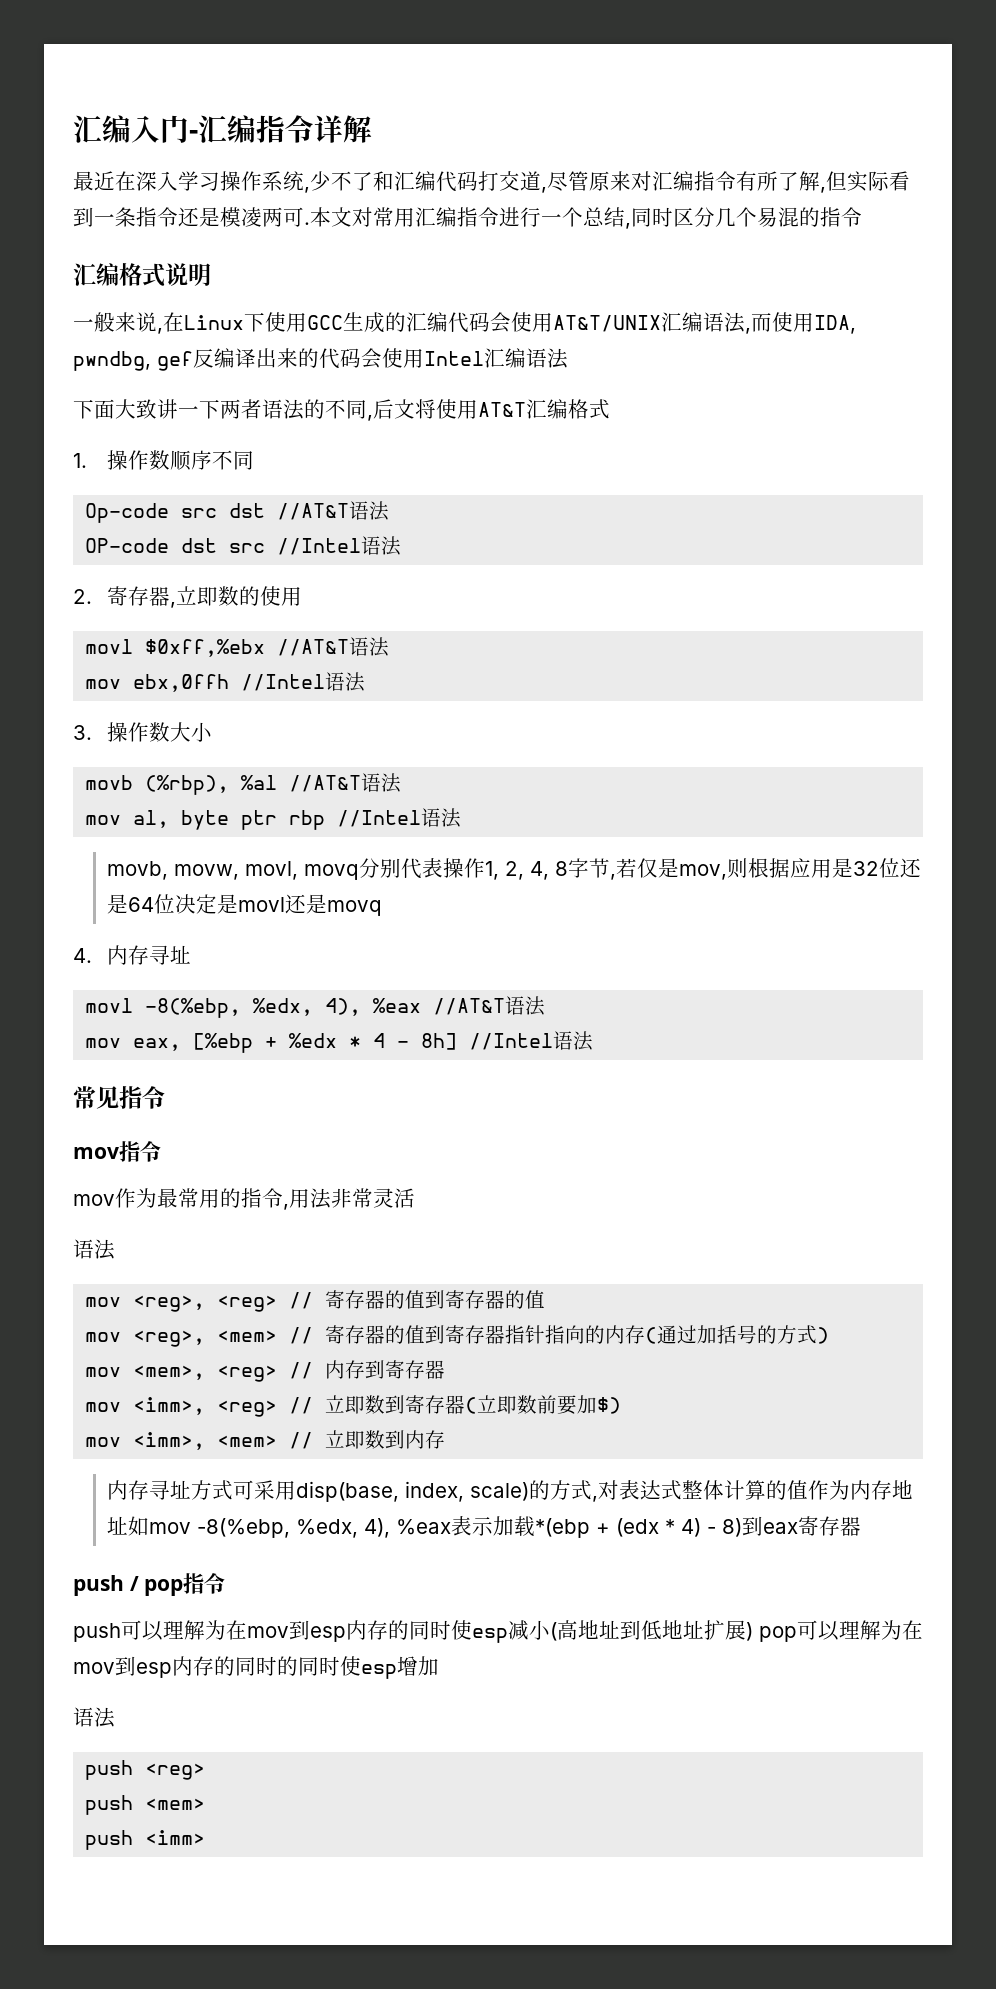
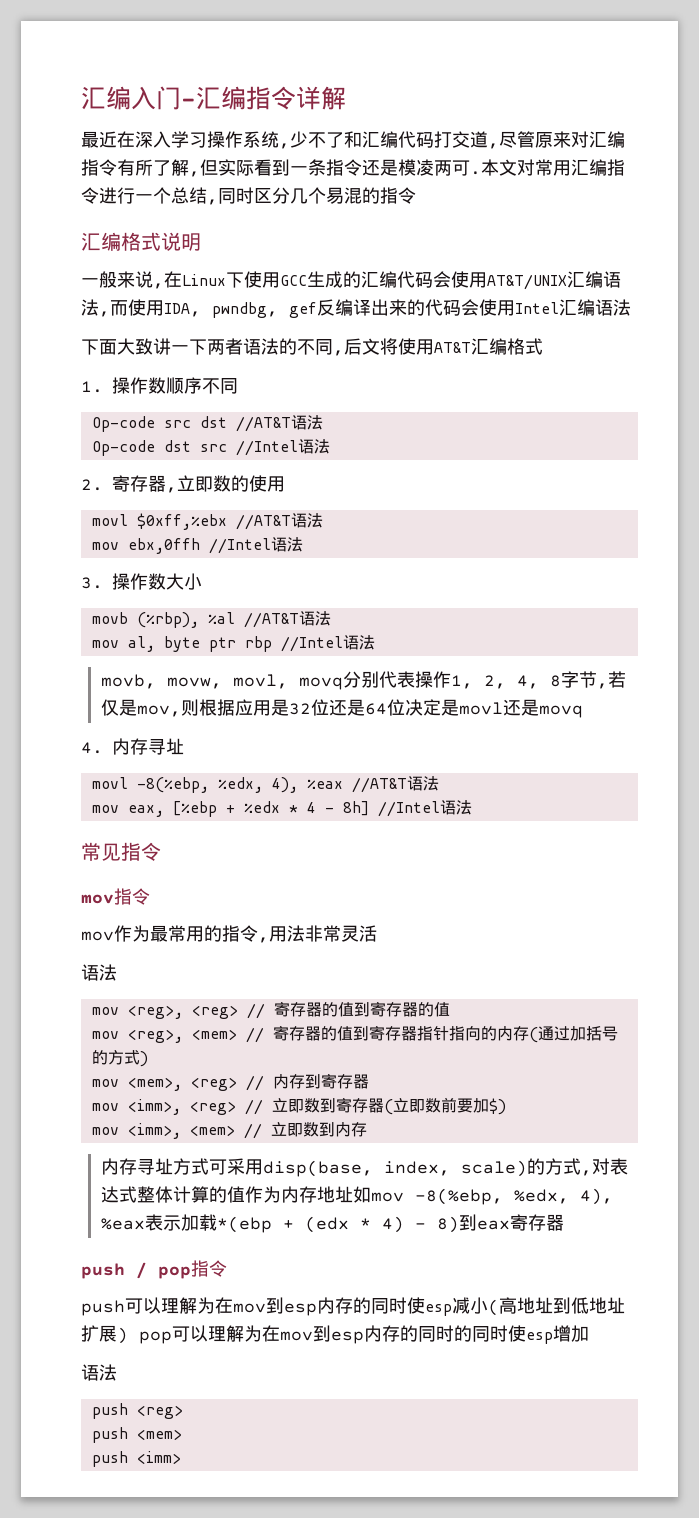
[85,538,170,553] OP-code -> [91,440,155,456] Op-code

